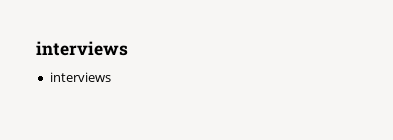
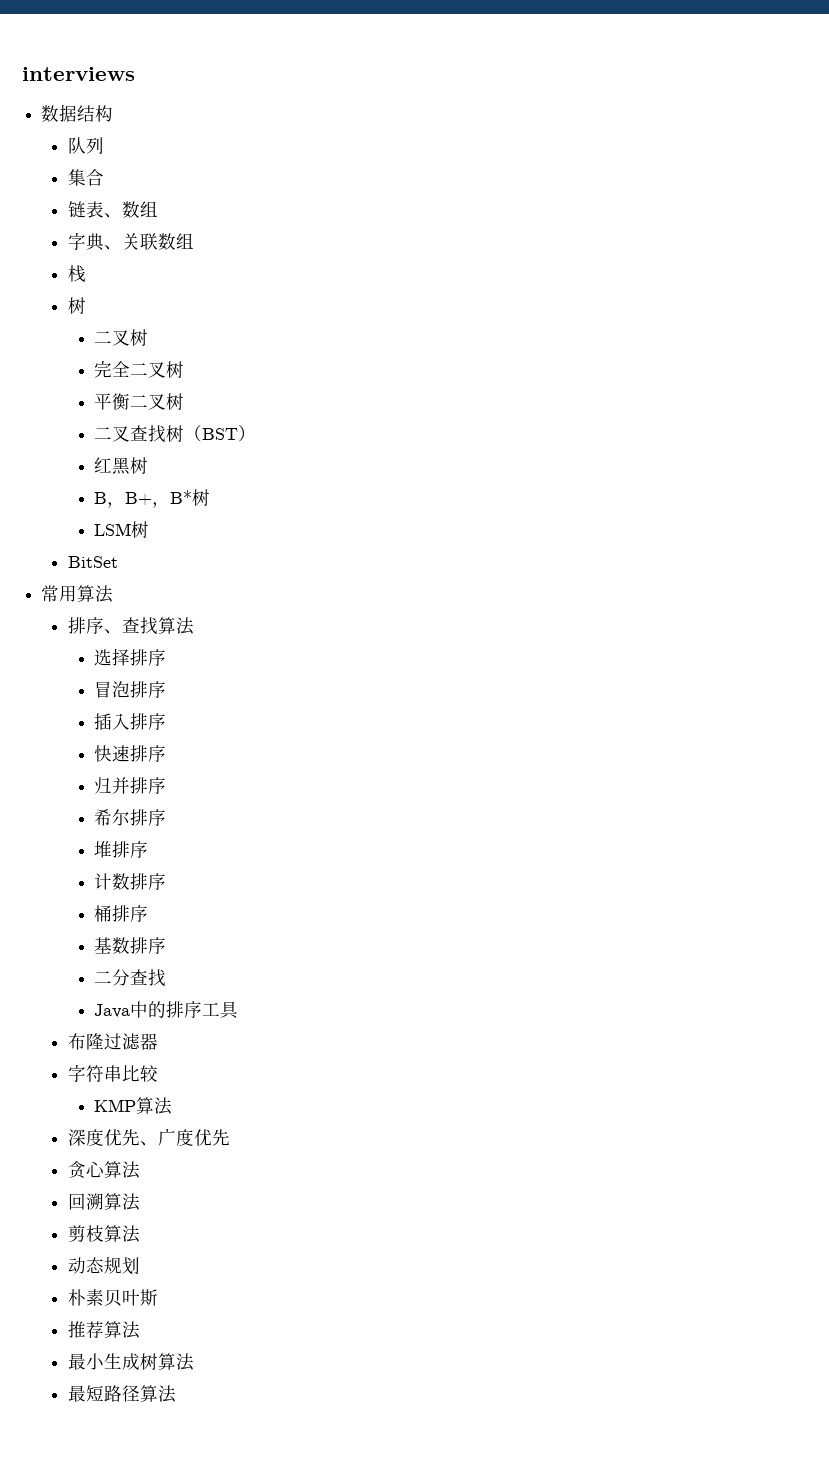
[49,72,111,82] interviews -> [41,104,114,122] [67,137,104,154] [67,169,104,186] [67,201,158,218] [67,232,194,251] [67,265,86,283] [67,297,86,314] [94,329,149,346] [94,360,185,378] [94,393,185,410] [94,425,257,443] [94,457,149,475] [94,489,211,508] [94,521,150,538] [67,556,118,568] [41,585,114,603] [67,617,194,635] [94,648,167,666] [94,681,167,698] [94,713,167,730] [94,745,167,762] [94,777,167,794] [94,809,167,826] [94,841,149,858] [94,873,167,890] [94,905,149,922] [94,937,167,954] [94,969,167,987] [94,1001,240,1019] [67,1033,158,1050] [67,1064,158,1082] [94,1097,173,1115] [67,1128,230,1146] [67,1161,140,1179] [67,1193,140,1211] [67,1225,140,1243] [67,1256,140,1275] [67,1289,158,1307] [67,1321,140,1339] [67,1353,194,1371] [67,1385,176,1403] 数据结构 // 队列 // 集合 // 链表、数组 // 字典、关联数组 // 栈 // 树 // 二叉树 // 完全二叉树 // 平衡二叉树 // 二叉查找树（BST） // 红黑树 // B，B+，B*树 // LSM树 // BitSet // 常用算法 // 排序、查找算法 // 选择排序 // 冒泡排序 // 插入排序 // 快速排序 // 归并排序 // 希尔排序 // 堆排序 // 计数排序 // 桶排序 // 基数排序 // 二分查找 // Java中的排序工具 // 布隆过滤器 // 字符串比较 // KMP算法 // 深度优先、广度优先 // 贪心算法 // 回溯算法 // 剪枝算法 // 动态规划 // 朴素贝叶斯 // 推荐算法 // 最小生成树算法 // 最短路径算法

